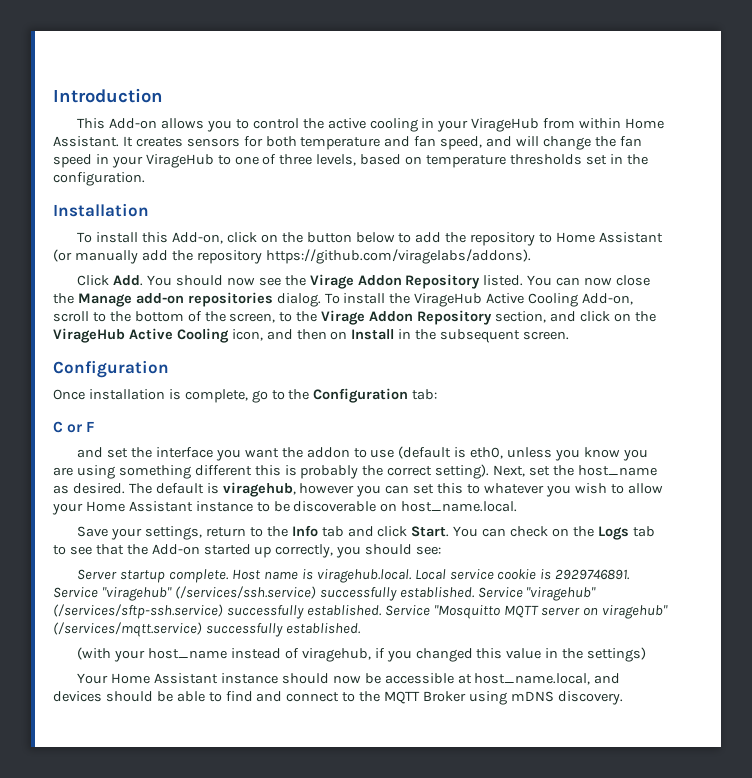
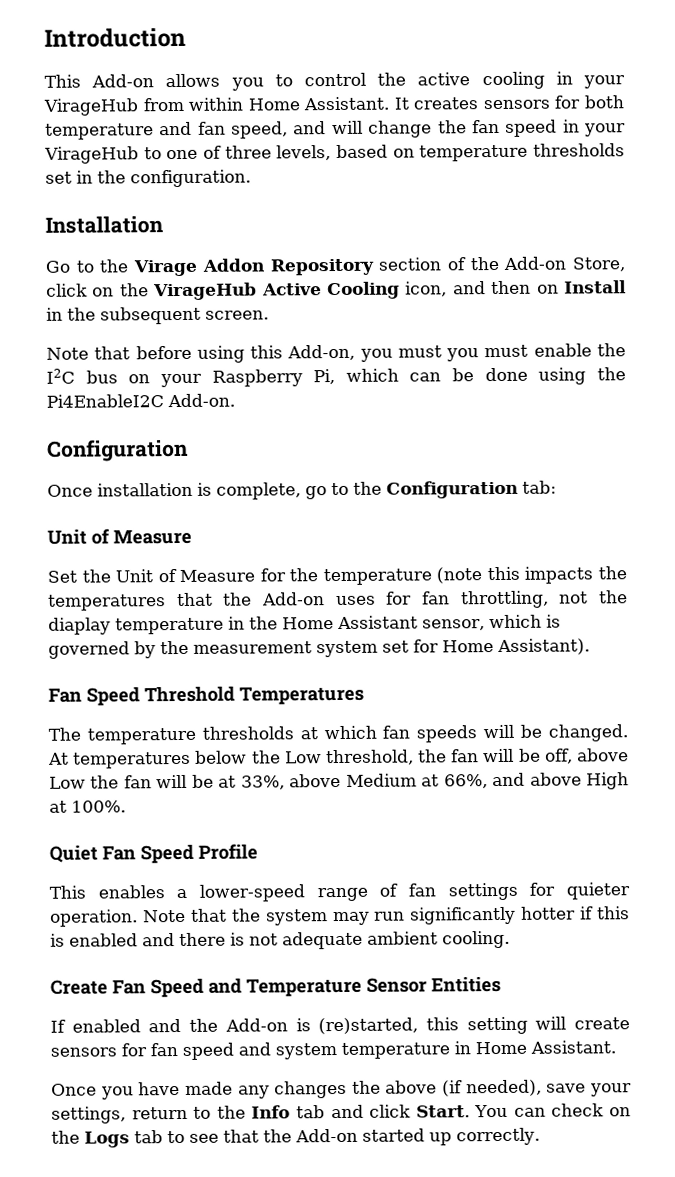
[77,232,663,246] [53,249,531,264] [77,274,650,289] [53,292,634,307] [53,311,276,323] To install this Add-on, click on the button below to add the repository to Home Assistant (or manually add the repository https://github.com/viragelabs/addons). // Click Add. You should now see the Virage Addon Repository listed. You can now close the Manage add-on repositories dialog. To install the VirageHub Active Cooling Add-on, scroll to the bottom of the screen, -> [45,260,71,273] Go
[494,311,576,323] section, and -> [378,256,626,272] section of the Add-on Store,
(570, 335) none -> [46,343,626,363] [46,367,626,388] [46,393,235,408] // Note that before using this Add-on, you must you must enable the I2C bus on your Raspberry Pi, which can be done using the Pi4EnableI2C Add-on.
[53,421,95,433] [77,446,648,461] [53,464,657,479] [53,482,663,497] [52,501,518,515] [77,526,109,537] C or F // and set the interface you want the addon to use (default is eth0, unless you know you are using something different this is probably the correct setting). Next, set the host_name as desired. The default is viragehub, however you can set this to whatever you wish to allow your Home Assistant instance to be discoverable on host_name.local. // Save -> [47,528,192,545] [47,566,627,586] [48,590,629,611] [48,614,561,635] [48,638,590,659] [48,685,364,706] [48,724,629,745] [48,748,629,769] [49,772,629,790] [49,800,126,813] [49,843,258,864] [49,882,631,902] [50,906,630,927] [50,930,510,950] [50,975,501,998] [50,1016,630,1035] [50,1040,616,1060] [51,1079,587,1100] Unit of Measure // Set the Unit of Measure for the temperature (note this impacts the temperatures that the Add-on uses for fan throttling, not the diaplay temperature in the Home Assistant sensor, which is governed by the measurement system set for Home Assistant). // Fan Speed Threshold Temperatures // The temperature thresholds at which fan speeds will be changed. At temperatures below the Low threshold, the fan will be off, above Low the fan will be at 33%, above Medium at 66%, and above High at 100%. // Quiet Fan Speed Profile // This enables a lower-speed range of fan settings for quieter operation. Note that the system may run significantly hotter if this is enabled and there is not adequate ambient cooling. // Create Fan Speed and Temperature Sensor Entities // If enabled and the Add-on is (re)started, this setting will create sensors for fan speed and system temperature in Home Assistant. // Once you have made any changes the above (if needed), save
[275,544,442,558] [77,569,631,583] [53,586,597,601] [53,604,669,619] [53,622,361,637] [77,647,647,662] [77,673,621,685] [53,691,623,705] correctly, you should see: // Server startup complete. Host name is viragehub.local. Local service cookie is 2929746891. Service "viragehub" (/services/ssh.service) successfully established. Service "viragehub" (/services/sftp-ssh.service) successfully established. Service "Mosquitto MQTT server on viragehub" (/services/mqtt.service) successfully established. // (with your host_name instead of viragehub, if you changed this value in the settings) // Your Home Assistant instance should now be accessible at host_name.local, and devices should be able to find and connect to the MQTT Broker using mDNS discovery. -> [456,1127,540,1146] correctly.

